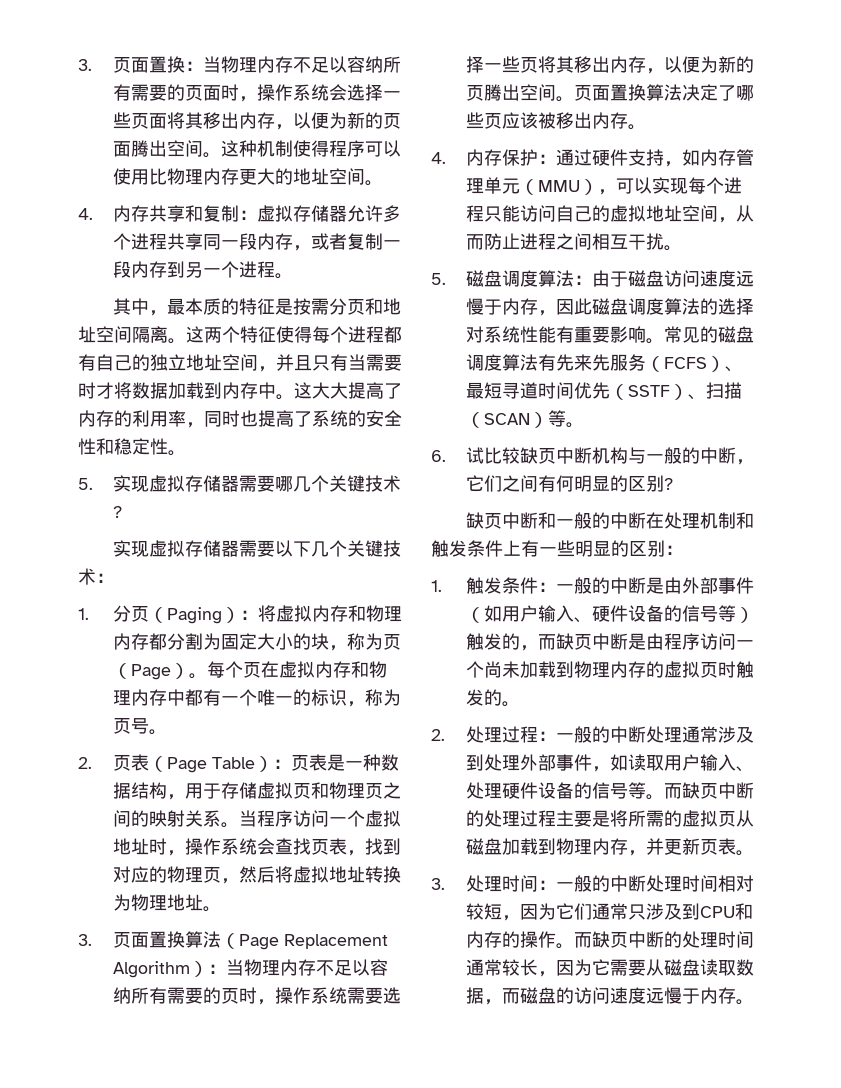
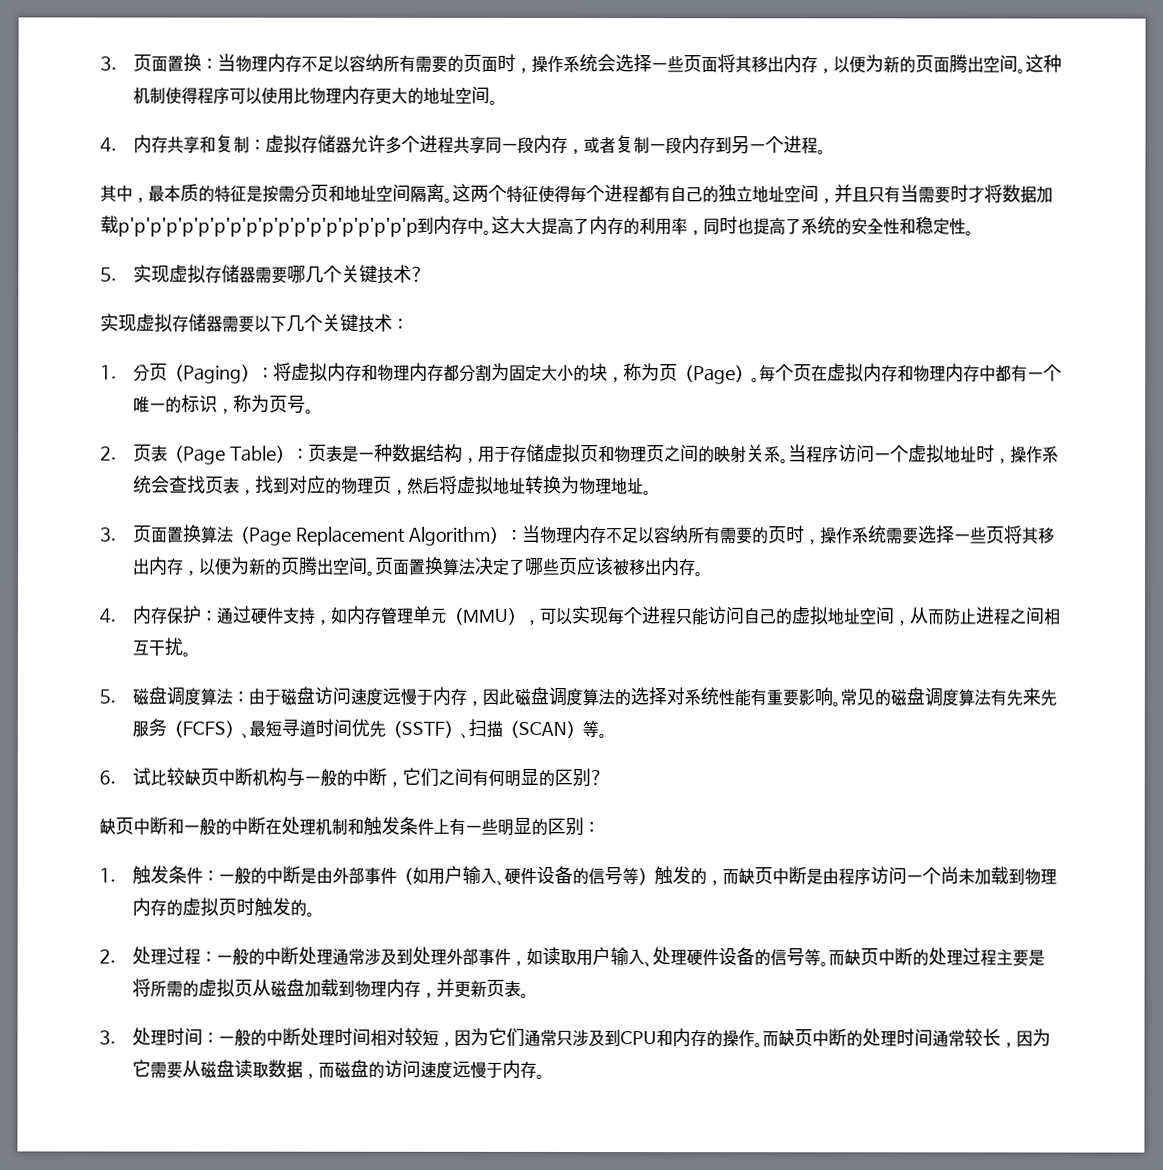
(204, 390) none -> [118,217,418,237] p'p'p'p'p'p'p'p'p'p'p'p'p'p'p'p'p'p'p

